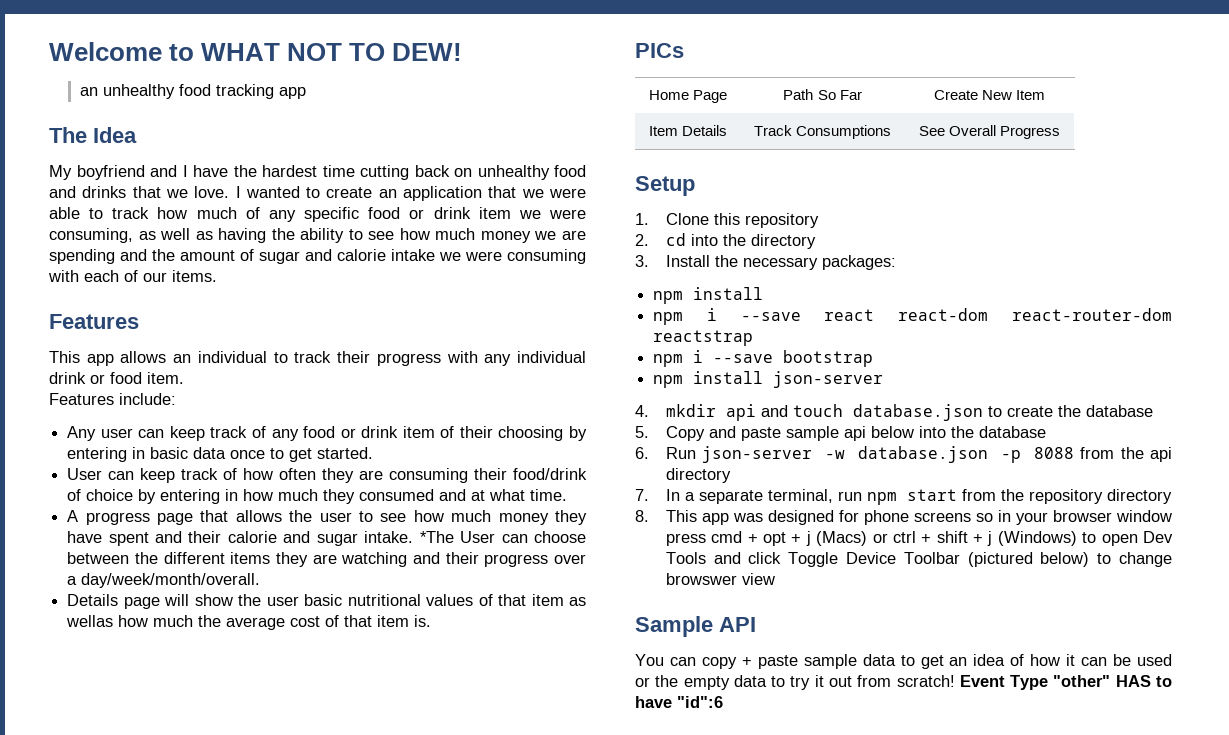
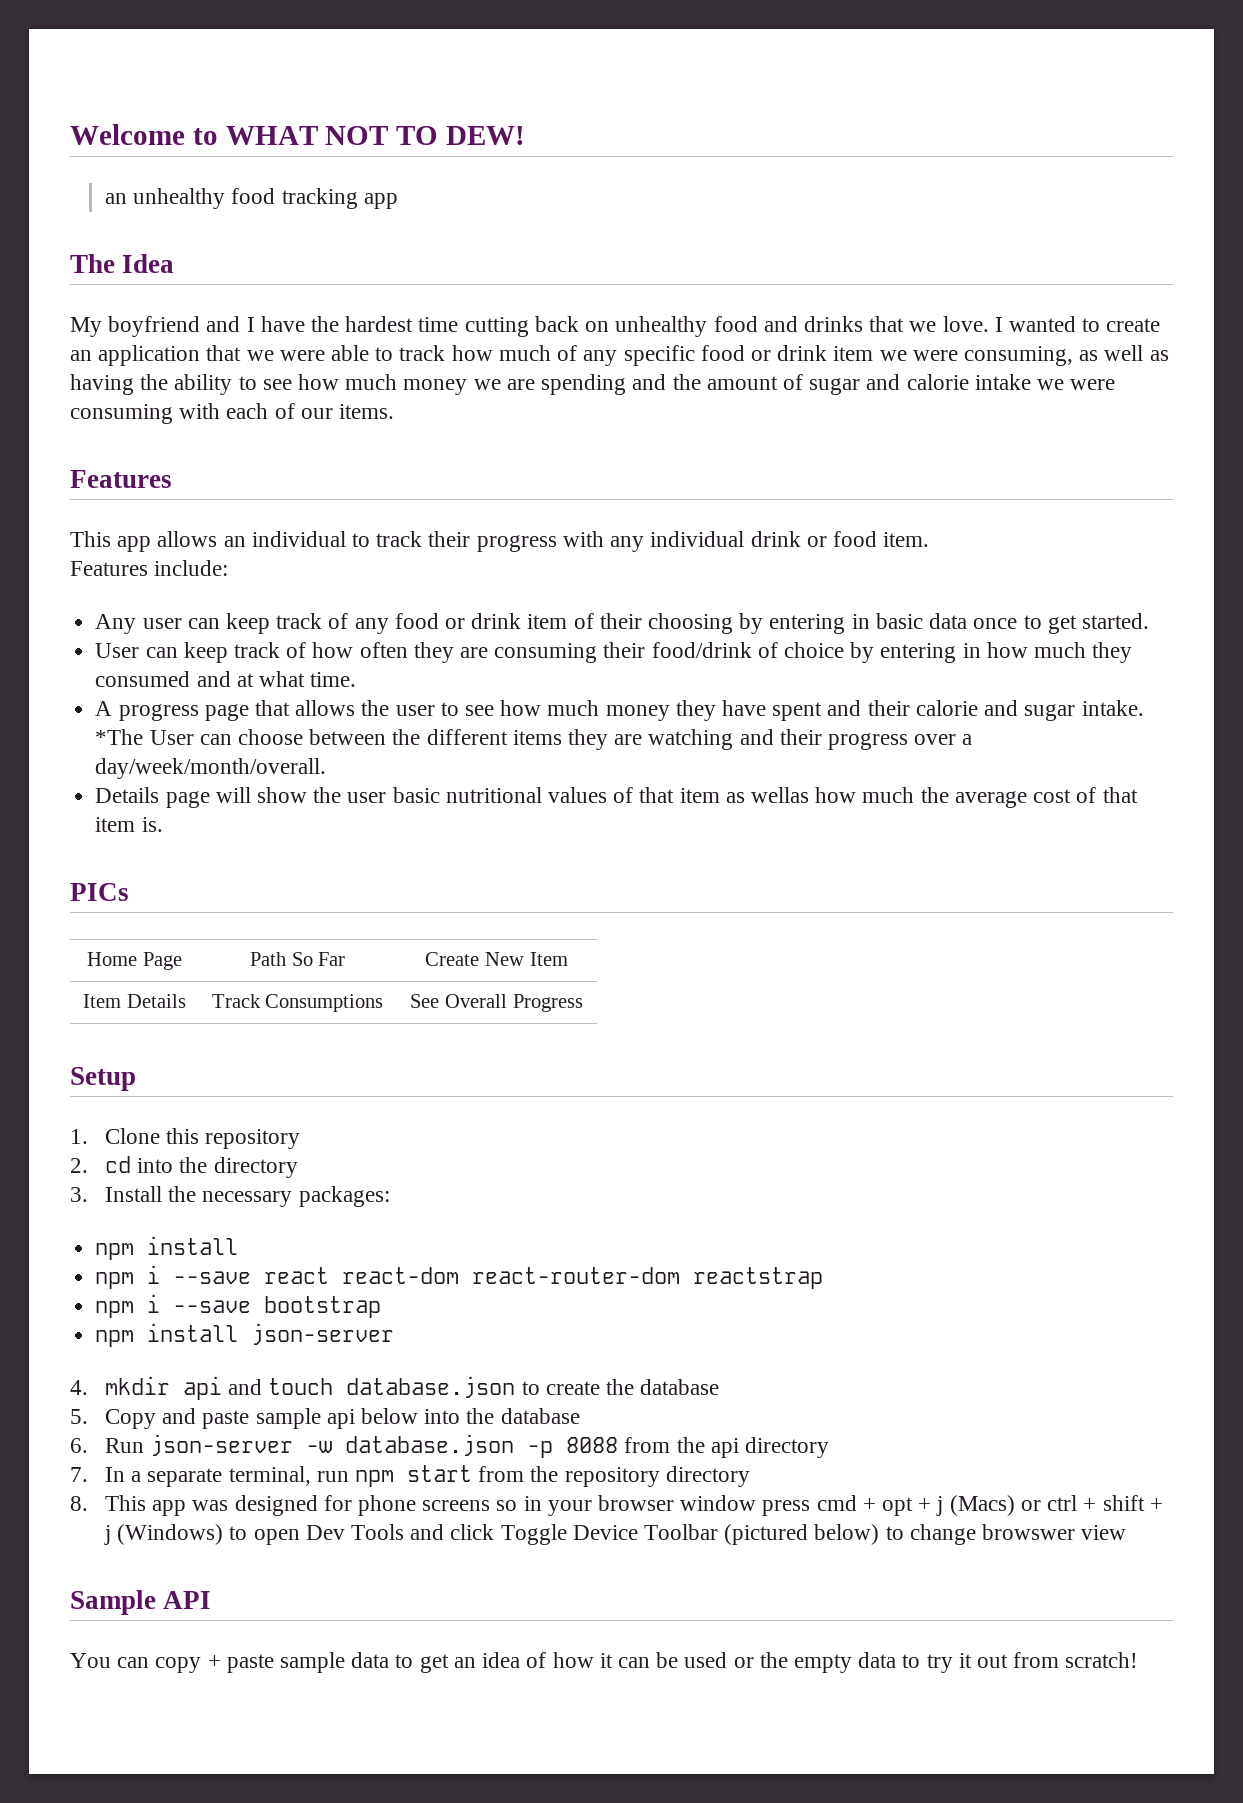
[959,675,1172,690] [635,696,723,708] Event Type "other" HAS to have "id":6 -> (1139, 1660) none

